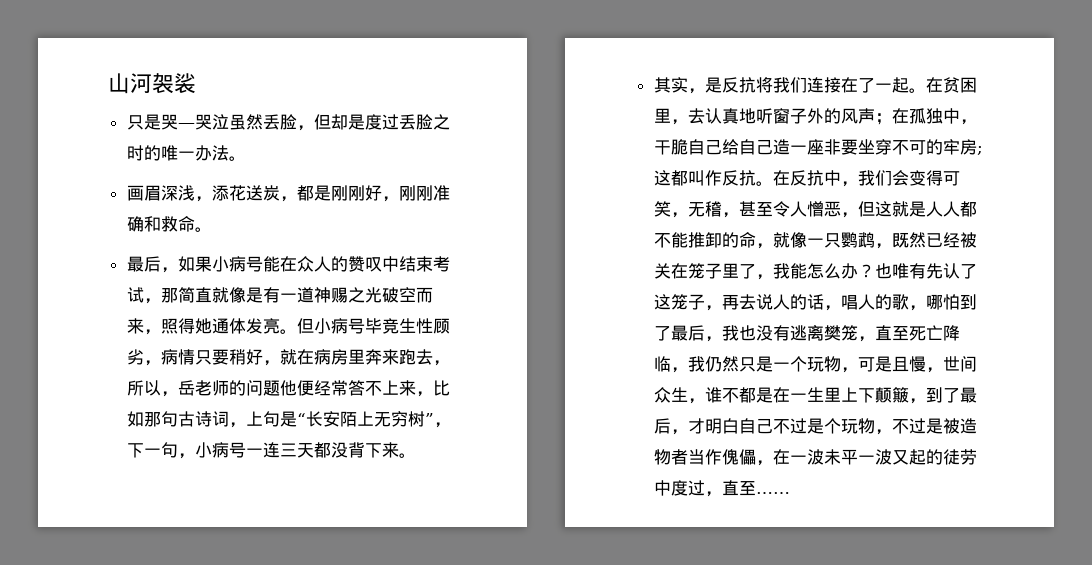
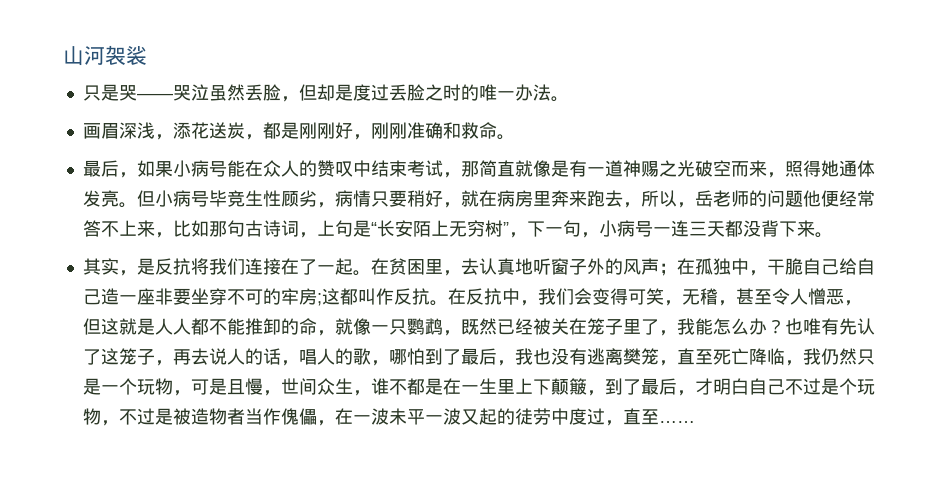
[177,123,195,128] — -> [136,93,173,99] ——

